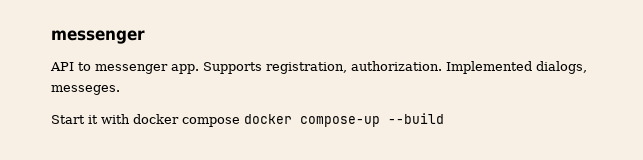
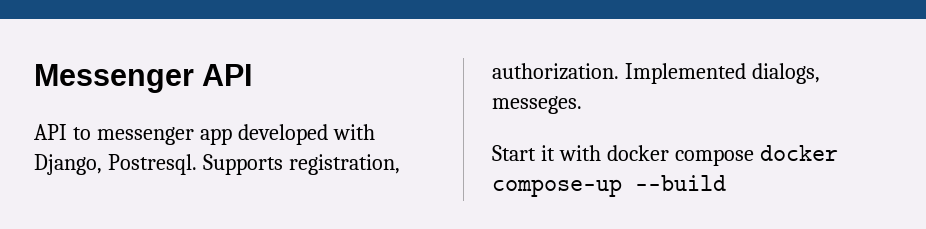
[51,30,145,44] messenger -> [34,64,253,93] Messenger API
[171,64,199,74] app. -> [199,124,375,145] [34,154,197,175] app developed with Django, Postresql.

